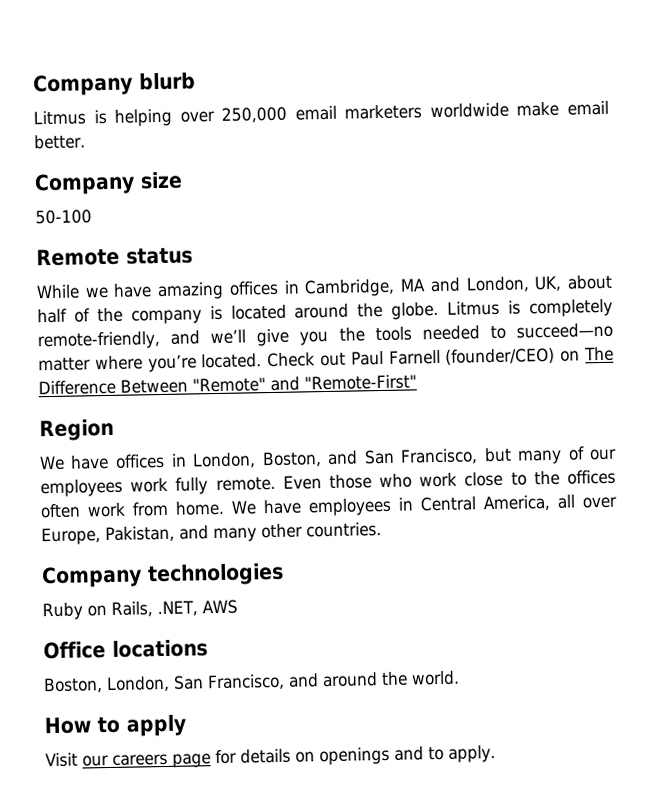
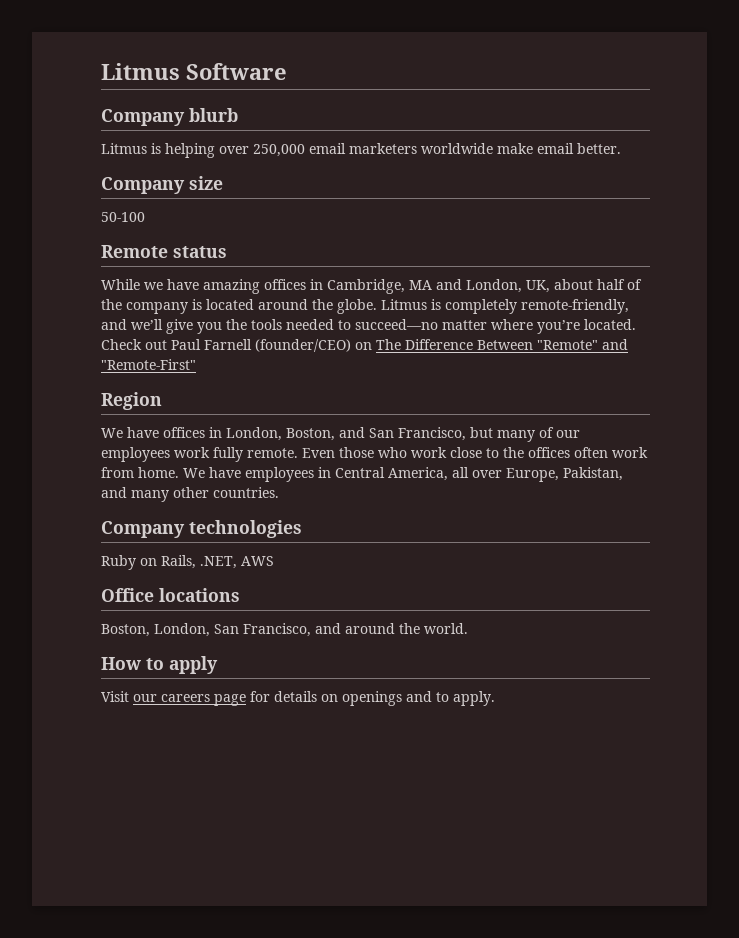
(33, 85) none -> [101,63,287,80] Litmus Software //

